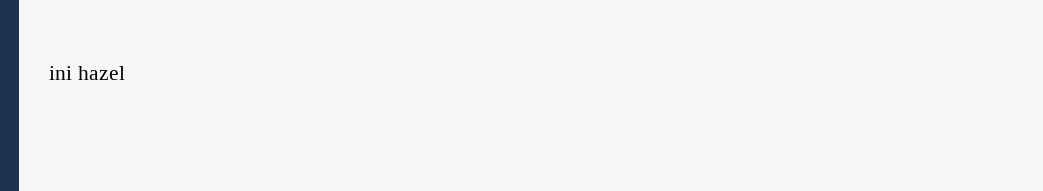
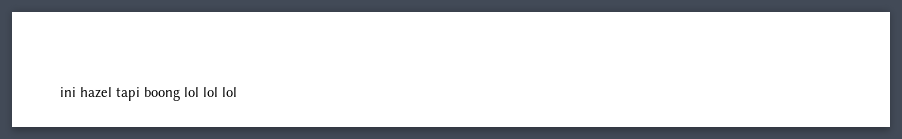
(125, 73) none -> [116,87,237,101] tapi boong lol lol lol

